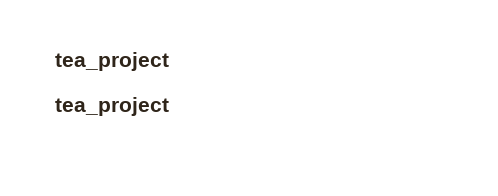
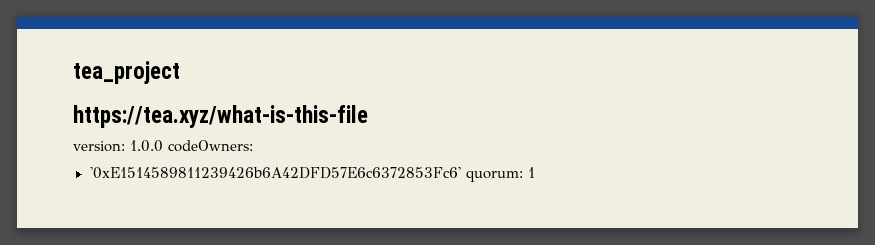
[55,97,169,116] tea_project -> [73,105,368,128] [73,140,253,152] [89,167,535,182] https://tea.xyz/what-is-this-file // version: 1.0.0 codeOwners: // '0xE1514589811239426b6A42DFD57E6c6372853Fc6' quorum: 1

